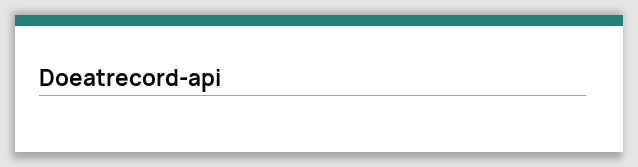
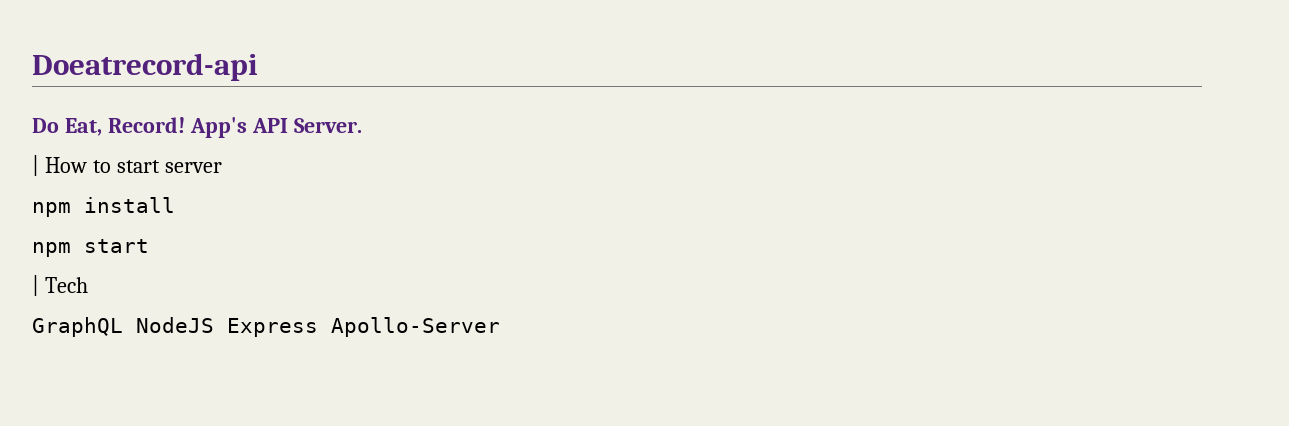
(221, 80) none -> [32,117,362,138] [32,155,222,176] [32,197,175,217] [32,239,149,257] [32,275,88,296] [32,317,500,337] // Do Eat, Record! App's API Server. // | How to start server // npm install // npm start // | Tech // GraphQL NodeJS Express Apollo-Server

